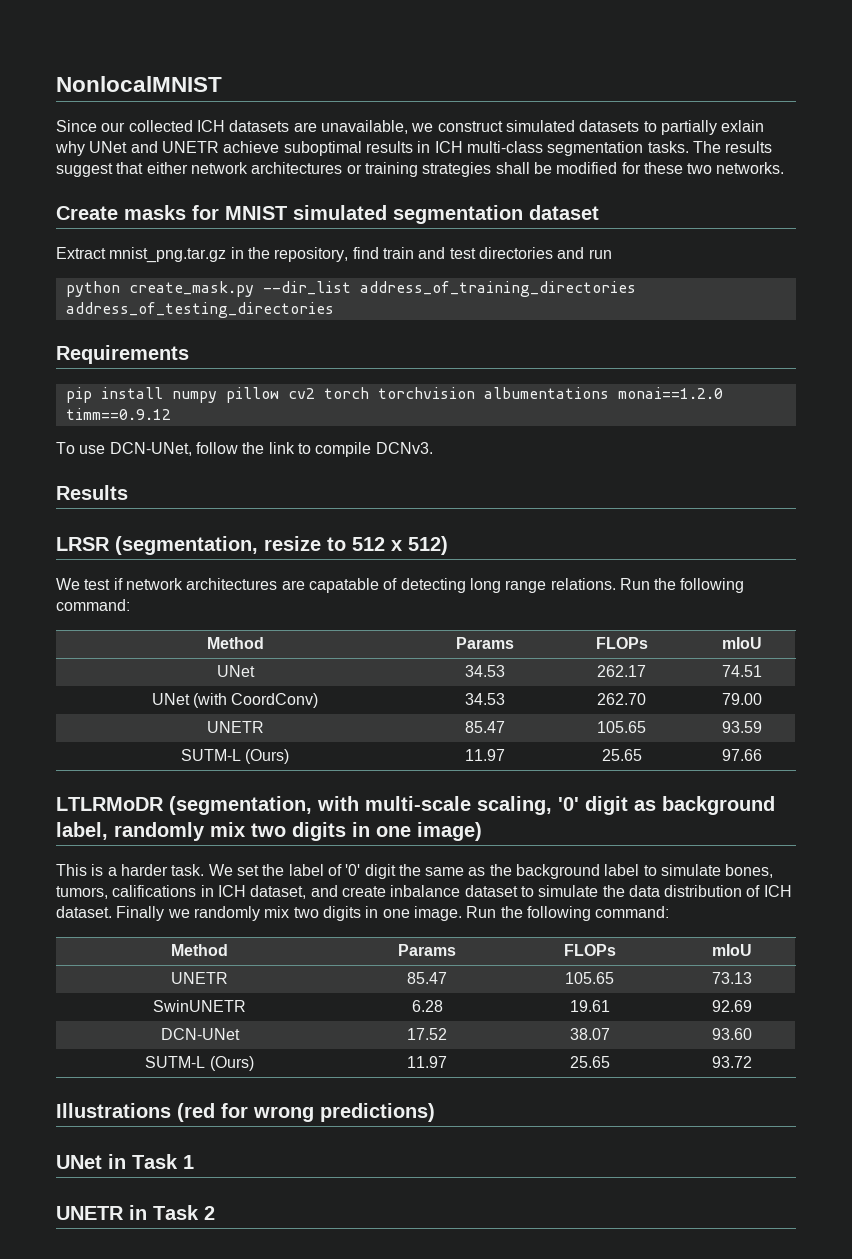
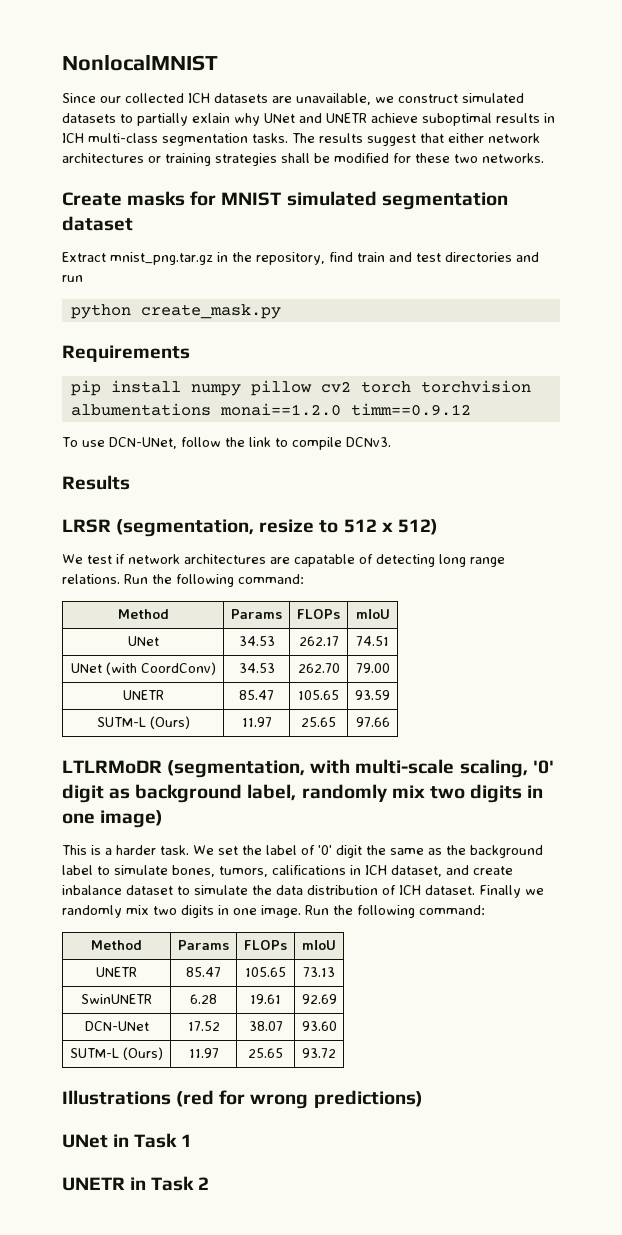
[262,281,636,297] [65,302,334,318] --dir_list address_of_training_directories address_of_testing_directories -> (281, 311) none

